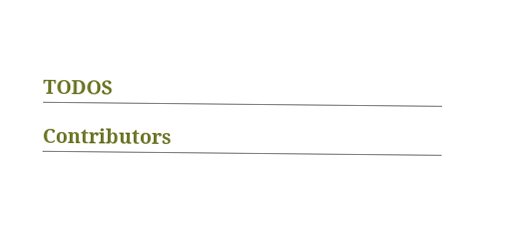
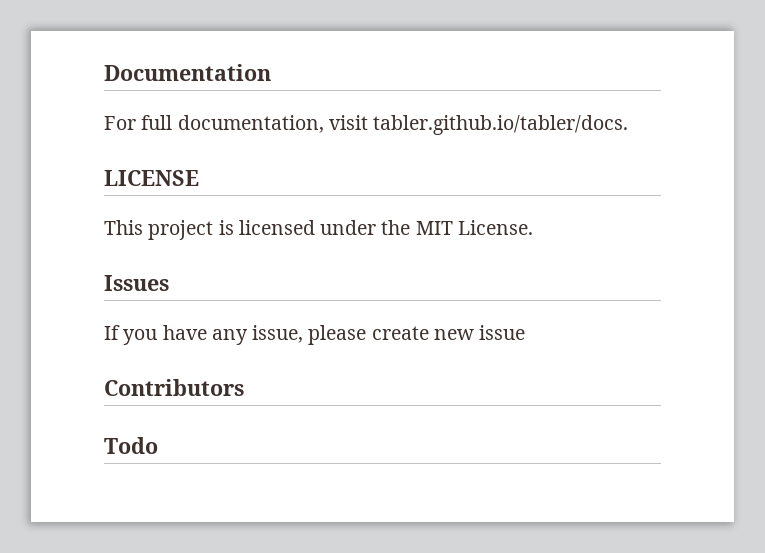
[43,79,113,95] TODOS -> [104,64,271,81] [104,115,629,135] [104,170,199,186] [104,220,533,240] [104,275,169,291] [104,325,526,345] Documentation // For full documentation, visit tabler.github.io/tabler/docs. // LICENSE // This project is licensed under the MIT License. // Issues // If you have any issue, please create new issue
(172, 136) none -> [104,437,158,454] // Todo

